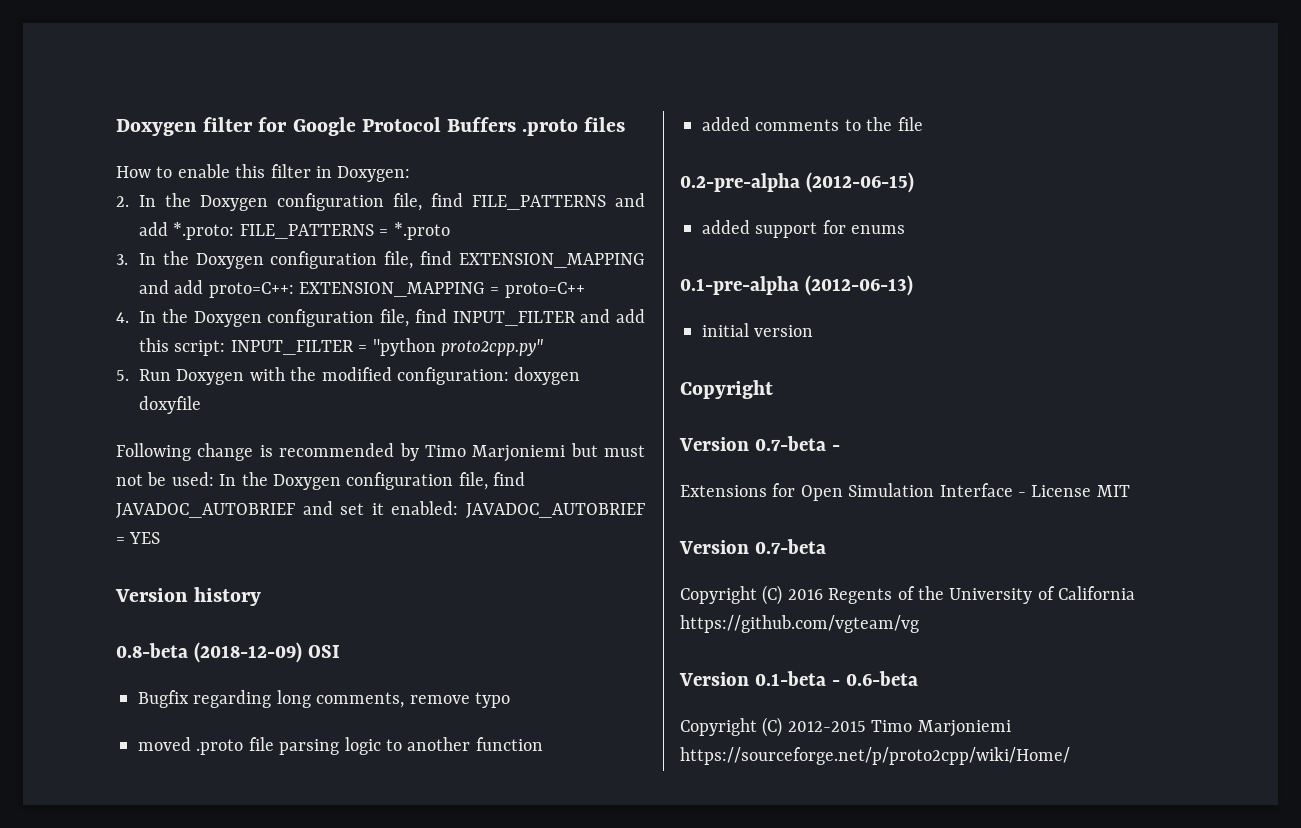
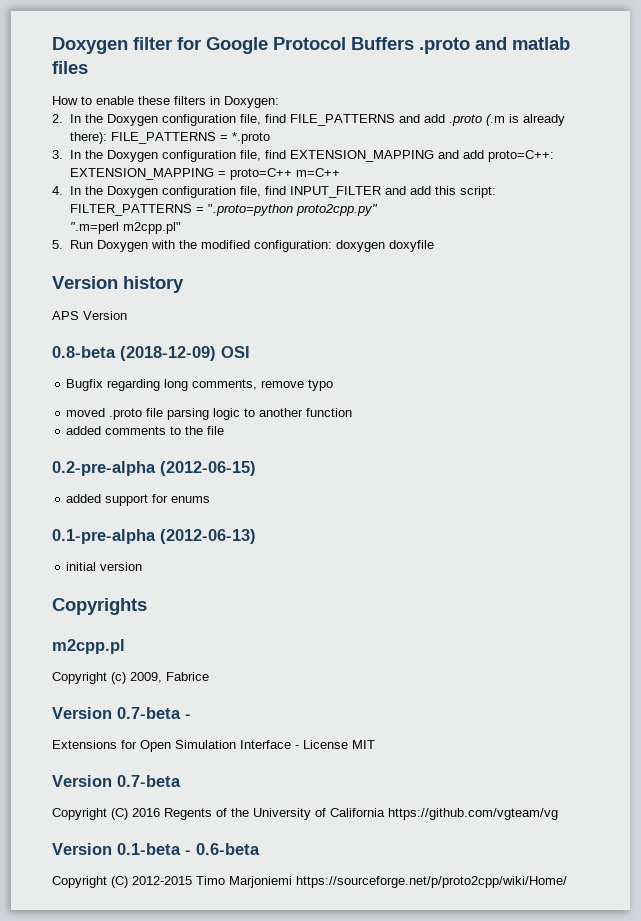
(579, 127) none -> [475,37,570,50] and matlab
[235,164,311,178] this filter -> [138,96,206,105] these filters
[173,222,235,240] *.proto: -> [448,114,565,126] [69,132,107,144] .proto (.m is already there):
(585, 290) none -> [295,168,340,177] m=C++
[230,338,436,356] INPUT_FILTER = "python -> [69,204,293,216] FILTER_PATTERNS = ".proto=python
(543, 347) none -> [69,222,181,234] // ".m=perl m2cpp.pl"
[116,443,645,462] [116,472,526,490] [116,501,645,518] [116,532,161,544] // Following change is recommended by Timo Marjoniemi but must not be used: In the Doxygen configuration file, find JAVADOC_AUTOBRIEF and set it enabled: JAVADOC_AUTOBRIEF = YES -> (434, 246) none
(262, 596) none -> [52,311,127,320] // APS Version
[680,380,773,399] // Copyright -> [52,598,147,615] [52,639,125,654] [52,672,209,684] // Copyrights // m2cpp.pl // Copyright (c) 2009, Fabrice

